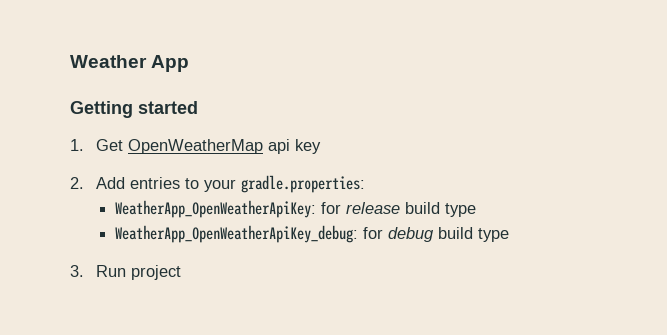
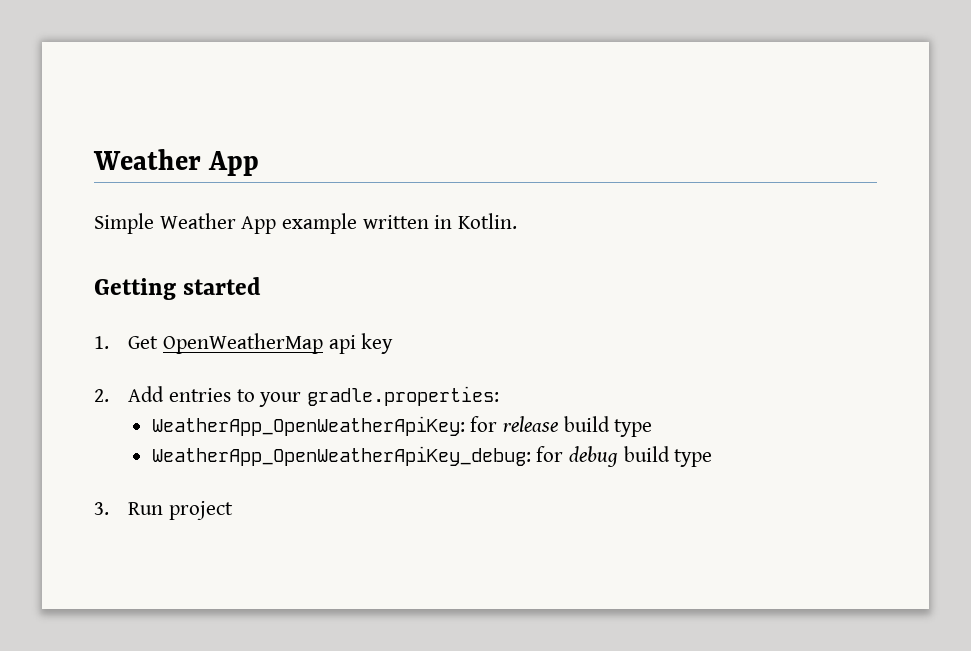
[70,55,190,72] Weather App -> [93,149,260,176] [94,213,518,234] Weather App // Simple Weather App example written in Kotlin.

